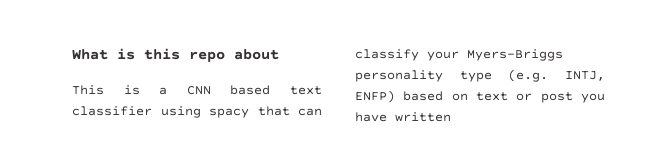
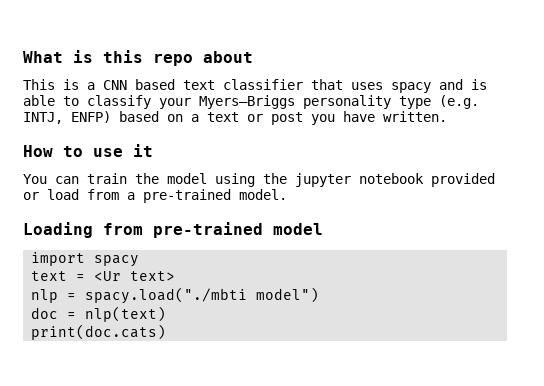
[160,106,322,118] using spacy that can -> [311,79,487,93] [23,95,79,106] that uses spacy and is able to
(468, 97) none -> [191,114,199,122] a
[395,112,451,122] written -> [383,111,447,122] [23,144,153,157] [23,173,495,187] [23,189,287,203] [23,222,323,238] [31,252,140,267] [31,271,176,281] [31,287,320,304] [31,306,167,322] [31,324,167,340] written. // How to use it // You can train the model using the jupyter notebook provided or load from a pre-trained model. // Loading from pre-trained model // import spacy // text = <Ur text> // nlp = spacy.load("./mbti model") // doc = nlp(text) // print(doc.cats)

